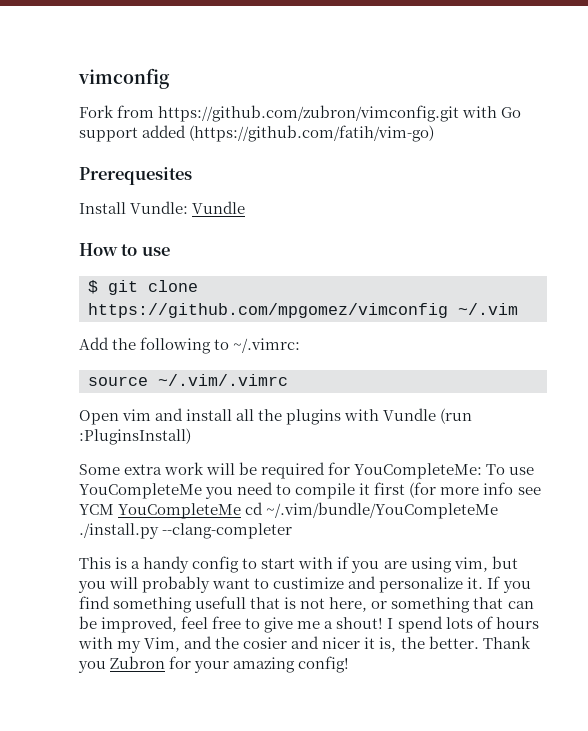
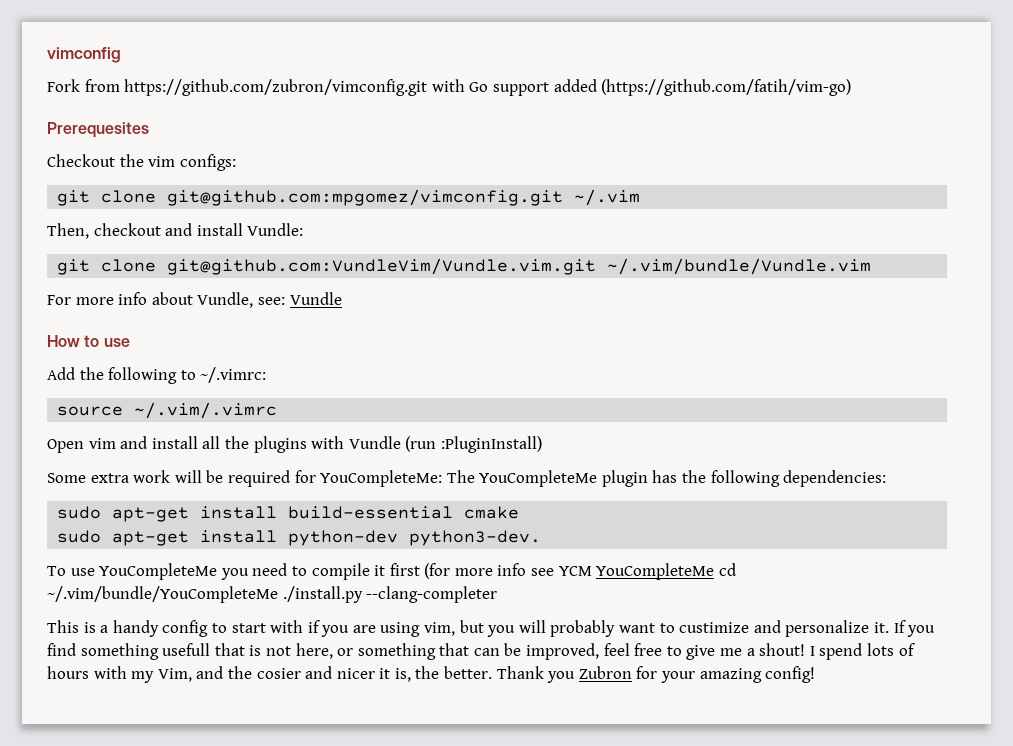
[79,201,189,214] Install Vundle: -> [47,154,236,171] [57,189,641,206] [47,223,304,239] [57,258,872,275] [47,292,285,308] Checkout the vim configs: // git clone git@github.com:mpgomez/vimconfig.git ~/.vim // Then, checkout and install Vundle: // git clone git@github.com:VundleVim/Vundle.vim.git ~/.vim/bundle/Vundle.vim // For more info about Vundle, see:
[88,280,198,295] [88,303,518,318] // $ git clone https://github.com/mpgomez/vimconfig ~/.vim -> (130, 342) none
[79,428,191,445] :PluginsInstall) -> [440,436,542,453] :PluginInstall)
(483, 471) none -> [446,470,887,487] [57,506,520,522] [57,530,542,546] The YouCompleteMe plugin has the following dependencies: // sudo apt-get install build-essential cmake // sudo apt-get install python-dev python3-dev. //

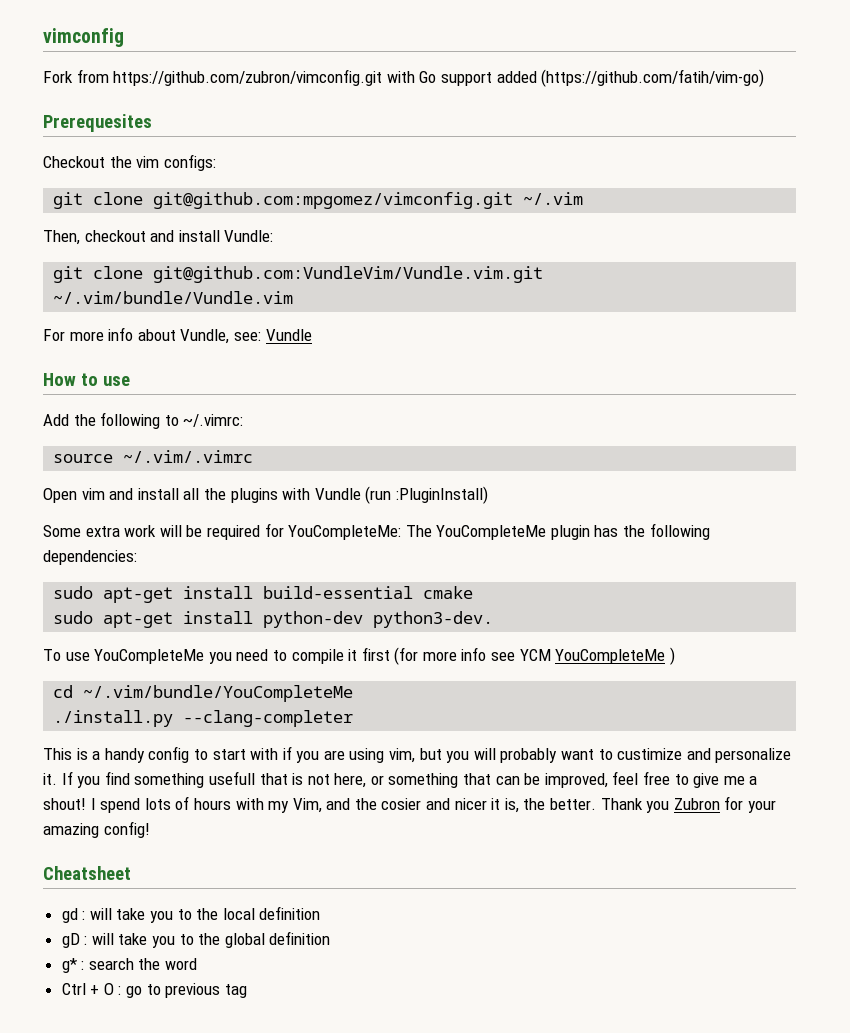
(715, 571) none -> [669,647,675,665] ) //
(278, 594) none -> (354, 693) //
(816, 674) none -> [43,866,131,880] [61,906,321,923] [61,931,331,948] [61,958,198,973] [61,983,247,998] // Cheatsheet // gd : will take you to the local definition // gD : will take you to the global definition // g* : search the word // Ctrl + O : go to previous tag

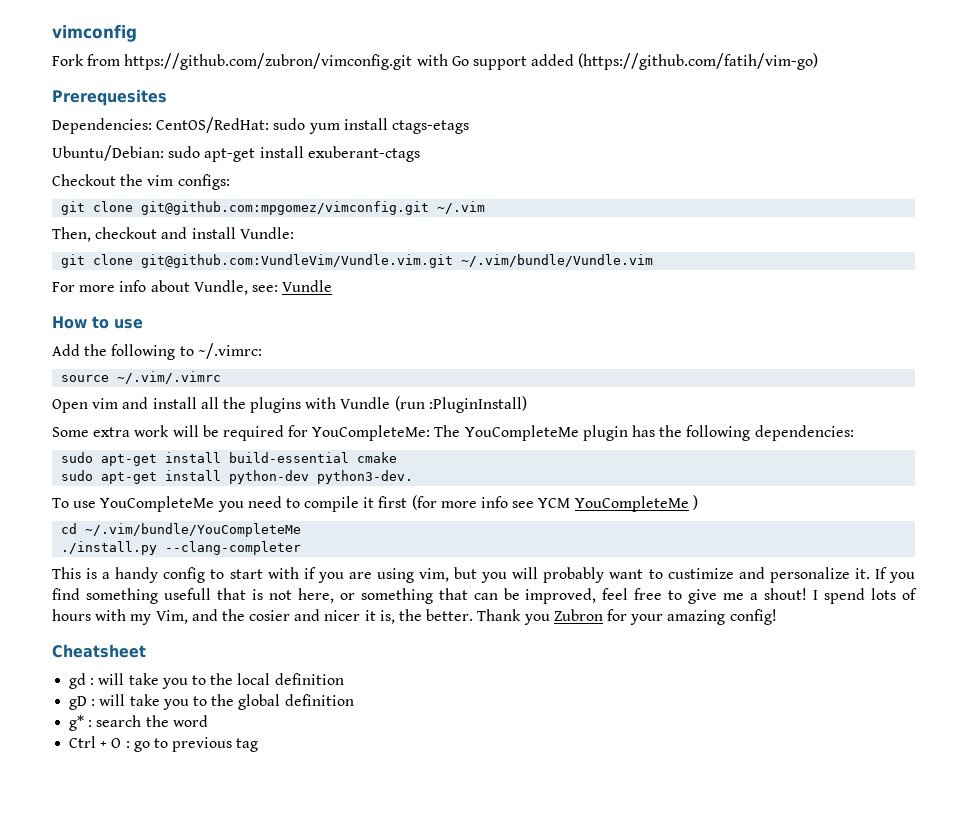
(152, 123) none -> [52,117,469,134] [52,145,420,162] // Dependencies: CentOS/RedHat: sudo yum install ctags-etags // Ubuntu/Debian: sudo apt-get install exuberant-ctags

